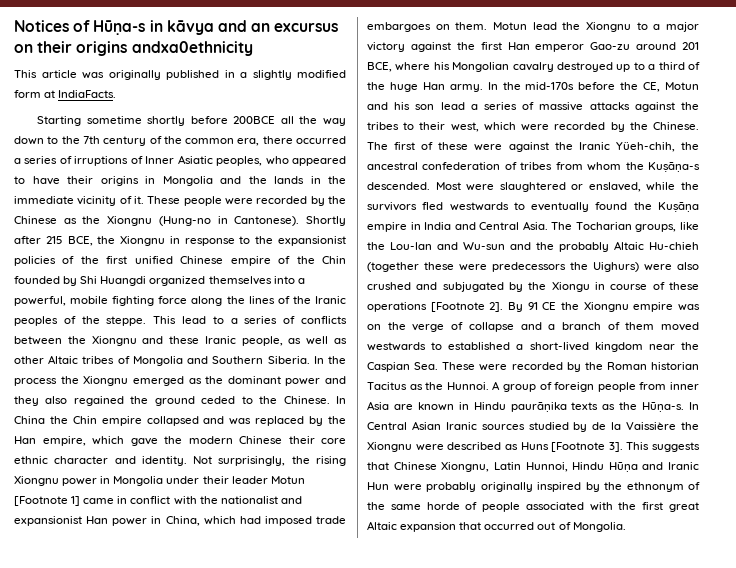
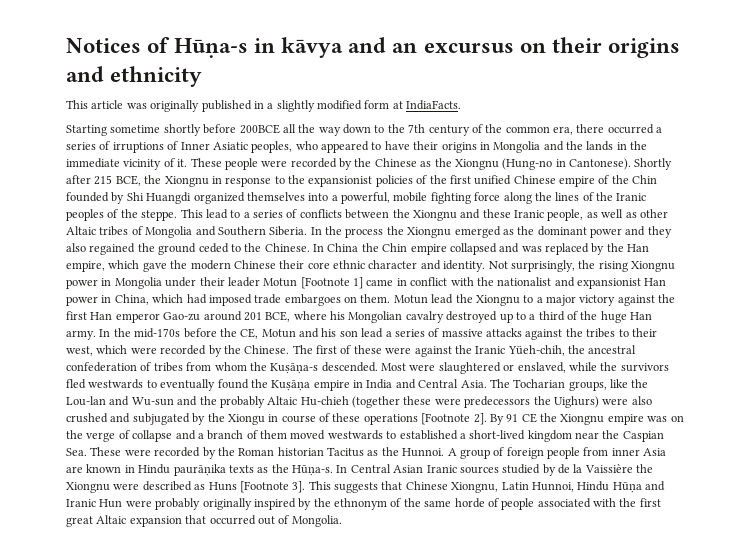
[131,41,253,56] andxa0ethnicity -> [66,66,203,87] and ethnicity

